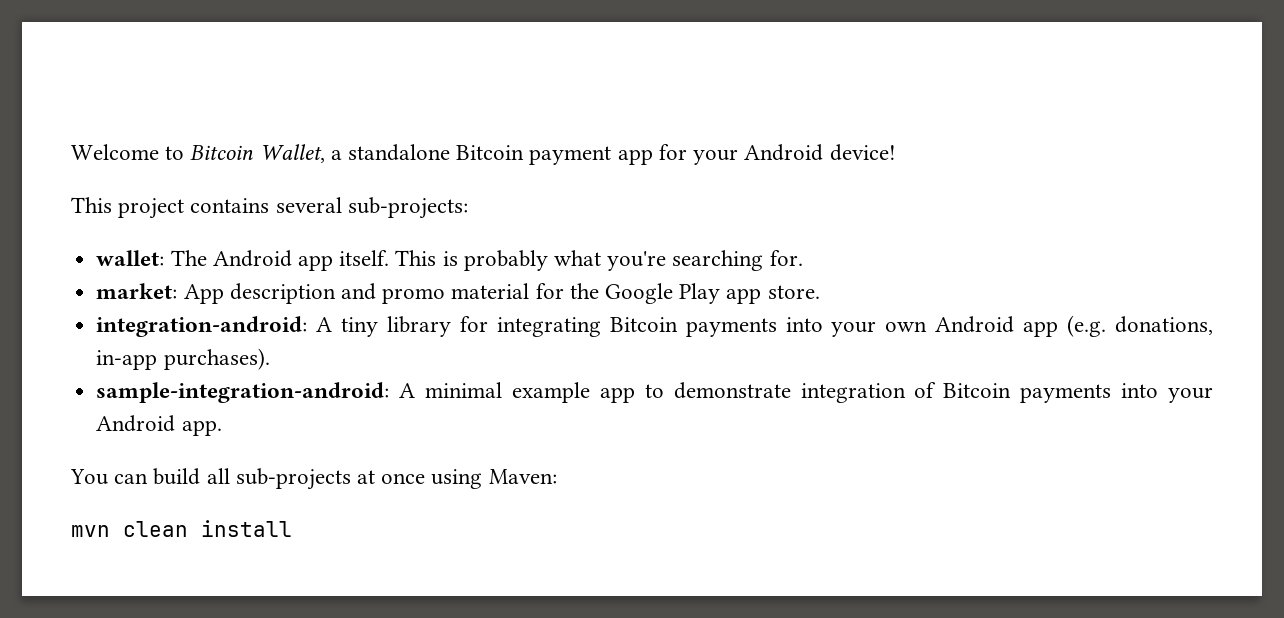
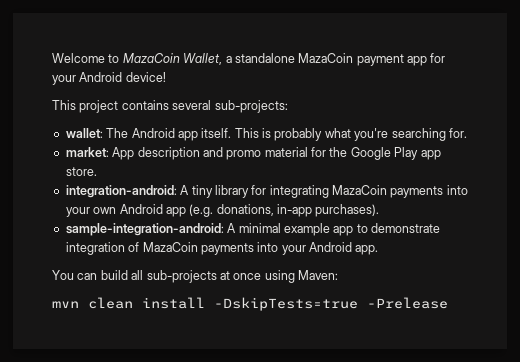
[190,145,254,160] Bitcoin -> [122,53,180,63] MazaCoin
[456,145,525,160] Bitcoin -> [298,53,354,63] MazaCoin
[609,317,678,332] Bitcoin -> [332,185,387,195] MazaCoin
[943,383,1012,398] Bitcoin -> [142,242,198,252] MazaCoin
(292, 528) none -> [214,297,448,311] -DskipTests=true -Prelease

